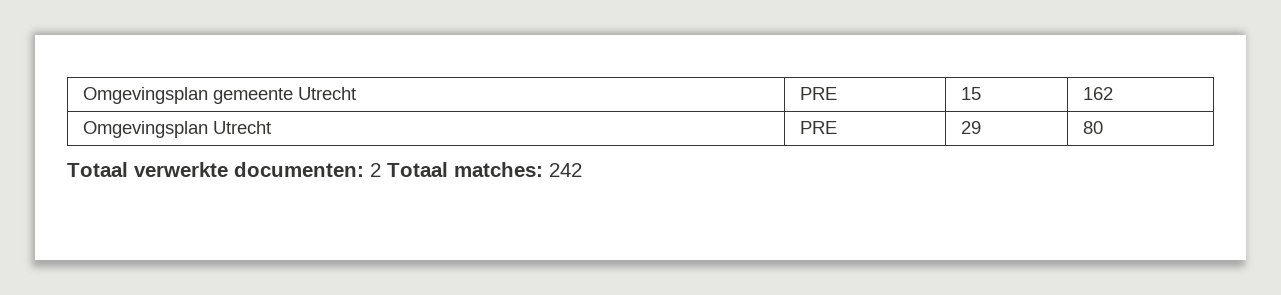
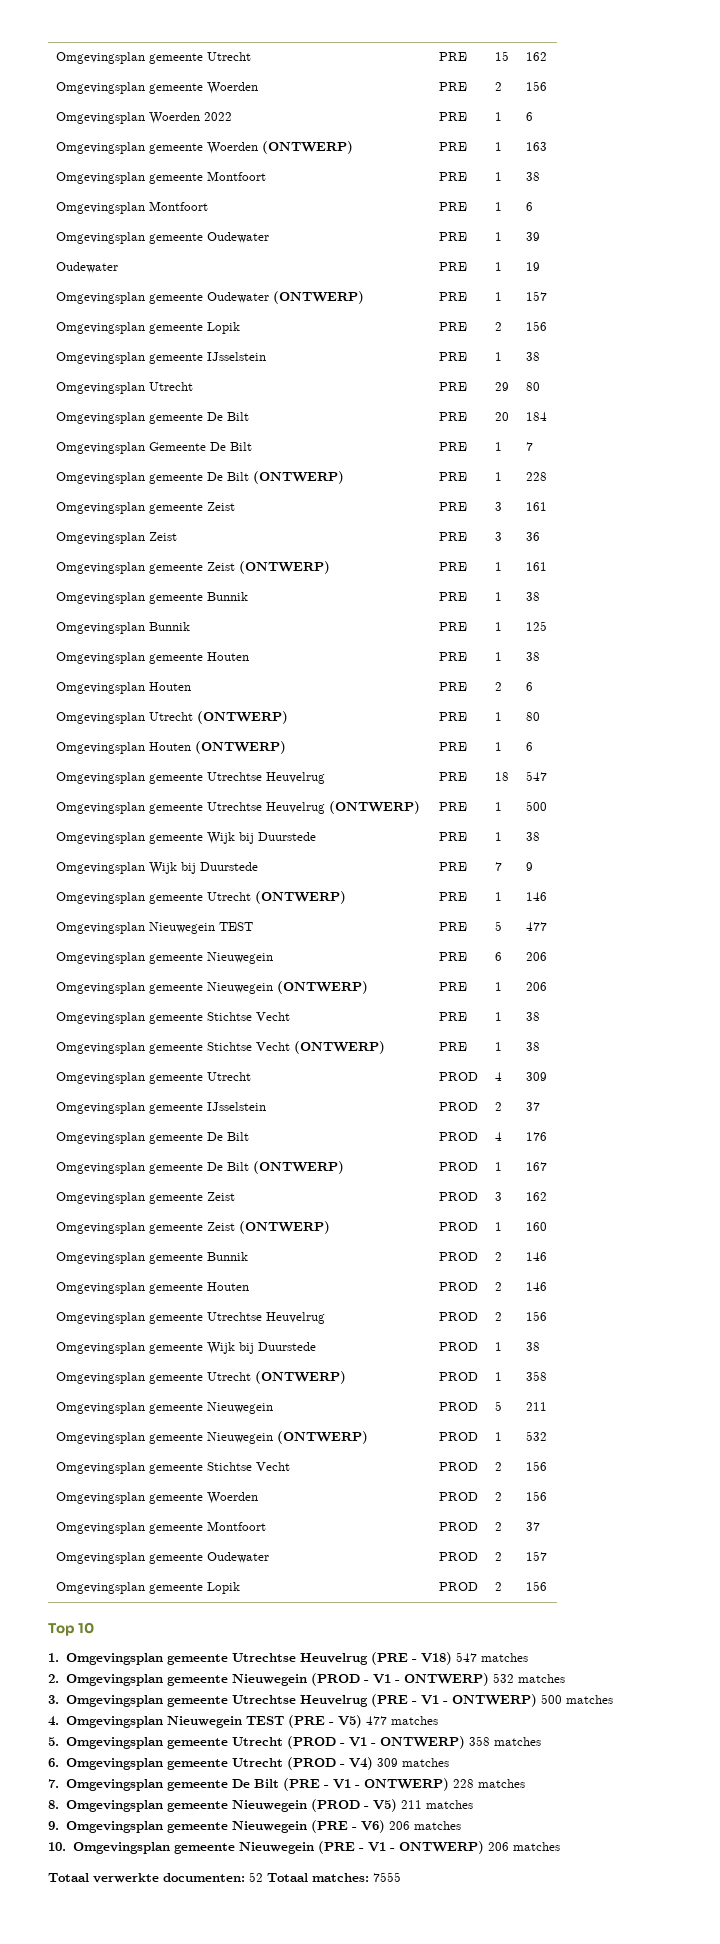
(1113, 93) none -> [56,82,259,94] [439,82,468,91] [495,82,503,91] [526,81,548,91] [56,112,233,124] [439,112,468,121] [495,112,503,121] [526,112,534,121] [56,141,354,154] [439,142,468,151] [495,142,503,151] [526,142,548,151] [56,171,267,184] [439,172,468,181] [495,172,503,181] [526,172,541,181] [56,201,209,214] [439,202,468,211] [495,202,503,211] [526,202,534,211] [56,232,270,244] [439,232,468,241] [495,232,503,241] [526,232,541,241] [56,262,119,273] [439,262,468,271] [495,262,503,271] [526,262,541,271] [56,291,365,304] [439,292,468,301] [495,292,503,301] [526,291,548,301] [56,322,241,334] [439,322,468,331] [495,322,503,331] [526,321,548,331] [56,352,267,364] [439,352,468,361] [495,352,503,361] [526,352,541,361] // Omgevingsplan gemeente Woerden | PRE | 2 | 156 // Omgevingsplan Woerden 2022 | PRE | 1 | 6 // Omgevingsplan gemeente Woerden (ONTWERP) | PRE | 1 | 163 // Omgevingsplan gemeente Montfoort | PRE | 1 | 38 // Omgevingsplan Montfoort | PRE | 1 | 6 // Omgevingsplan gemeente Oudewater | PRE | 1 | 39 // Oudewater | PRE | 1 | 19 // Omgevingsplan gemeente Oudewater (ONTWERP) | PRE | 1 | 157 // Omgevingsplan gemeente Lopik | PRE | 2 | 156 // Omgevingsplan gemeente IJsselstein | PRE | 1 | 38
(1103, 127) none -> [56,412,250,424] [439,412,468,421] [495,412,510,421] [526,412,548,421] [56,442,253,454] [439,442,468,451] [495,442,503,451] [526,442,534,451] [56,471,345,484] [439,472,468,481] [495,472,503,481] [526,472,548,481] [56,502,236,514] [439,502,468,511] [495,502,503,511] [526,502,548,511] [56,532,178,544] [439,532,468,541] [495,532,503,541] [526,532,541,541] [56,561,331,574] [439,562,468,571] [495,562,503,571] [526,562,548,571] [56,592,249,604] [439,592,468,601] [495,592,503,601] [526,592,541,601] [56,622,191,634] [439,622,468,631] [495,622,503,631] [526,621,548,631] [56,652,250,664] [439,652,468,661] [495,652,503,661] [526,652,541,661] [56,682,192,694] [439,682,468,691] [495,682,503,691] [526,682,534,691] [56,711,289,724] [439,712,468,721] [495,712,503,721] [526,712,541,721] [56,741,287,754] [439,742,468,751] [495,742,503,751] [526,742,534,751] [56,772,326,784] [439,772,468,781] [495,772,510,781] [526,771,548,781] [56,801,421,814] [439,802,468,811] [495,802,503,811] [526,801,548,811] [56,832,317,844] [439,832,468,841] [495,832,503,841] [526,832,541,841] [56,862,259,874] [439,862,468,871] [495,862,503,871] [526,862,534,871] [56,891,347,904] [439,892,468,901] [495,892,503,901] [526,892,548,901] [56,922,254,934] [439,922,468,931] [495,921,503,931] [526,922,548,931] [56,952,274,964] [439,952,468,961] [495,952,503,961] [526,952,548,961] [56,981,369,994] [439,982,468,991] [495,982,503,991] [526,982,548,991] [56,1012,291,1024] [439,1012,468,1021] [495,1012,503,1021] [526,1012,541,1021] [56,1041,386,1054] [439,1042,468,1051] [495,1042,503,1051] [526,1042,541,1051] [56,1072,252,1084] [439,1072,479,1081] [495,1072,503,1081] [526,1072,548,1081] [56,1102,267,1114] [439,1102,479,1111] [495,1102,503,1111] [526,1102,541,1111] [56,1132,250,1144] [439,1132,479,1141] [495,1132,503,1141] [526,1132,548,1141] [56,1161,345,1174] [439,1162,479,1171] [495,1162,503,1171] [526,1162,548,1171] [56,1192,236,1204] [439,1192,479,1201] [495,1192,503,1201] [526,1192,548,1201] [56,1221,331,1234] [439,1222,479,1231] [495,1222,503,1231] [526,1222,548,1231] [56,1252,249,1264] [439,1252,479,1261] [495,1252,503,1261] [526,1252,548,1261] [56,1282,250,1294] [439,1282,479,1291] [495,1282,503,1291] [526,1282,548,1291] [56,1312,326,1324] [439,1312,479,1321] [495,1312,503,1321] [526,1311,548,1321] [56,1342,317,1354] [439,1342,479,1351] [495,1342,503,1351] [526,1342,541,1351] [56,1371,347,1384] [439,1372,479,1381] [495,1372,503,1381] [526,1371,548,1381] [56,1402,274,1414] [439,1402,479,1411] [495,1401,503,1411] [526,1402,548,1411] [56,1431,369,1444] [439,1432,479,1441] [495,1432,503,1441] [526,1431,548,1441] [56,1462,291,1474] [439,1462,479,1471] [495,1462,503,1471] [526,1461,548,1471] [56,1492,259,1504] [439,1492,479,1501] [495,1492,503,1501] [526,1491,548,1501] [56,1521,267,1534] [439,1522,479,1531] [495,1522,503,1531] [526,1522,541,1531] [56,1552,270,1564] [439,1552,479,1561] [495,1552,503,1561] [526,1551,548,1561] [56,1582,241,1594] [439,1582,479,1591] [495,1582,503,1591] [526,1581,548,1591] [48,1622,94,1636] [48,1652,528,1665] [48,1673,565,1686] [48,1694,613,1707] [48,1715,438,1728] [48,1736,541,1749] [48,1757,449,1770] [48,1778,525,1791] [48,1799,473,1812] [48,1820,461,1833] [48,1841,560,1854] // Omgevingsplan gemeente De Bilt | PRE | 20 | 184 // Omgevingsplan Gemeente De Bilt | PRE | 1 | 7 // Omgevingsplan gemeente De Bilt (ONTWERP) | PRE | 1 | 228 // Omgevingsplan gemeente Zeist | PRE | 3 | 161 // Omgevingsplan Zeist | PRE | 3 | 36 // Omgevingsplan gemeente Zeist (ONTWERP) | PRE | 1 | 161 // Omgevingsplan gemeente Bunnik | PRE | 1 | 38 // Omgevingsplan Bunnik | PRE | 1 | 125 // Omgevingsplan gemeente Houten | PRE | 1 | 38 // Omgevingsplan Houten | PRE | 2 | 6 // Omgevingsplan Utrecht (ONTWERP) | PRE | 1 | 80 // Omgevingsplan Houten (ONTWERP) | PRE | 1 | 6 // Omgevingsplan gemeente Utrechtse Heuvelrug | PRE | 18 | 547 // Omgevingsplan gemeente Utrechtse Heuvelrug (ONTWERP) | PRE | 1 | 500 // Omgevingsplan gemeente Wijk bij Duurstede | PRE | 1 | 38 // Omgevingsplan Wijk bij Duurstede | PRE | 7 | 9 // Omgevingsplan gemeente Utrecht (ONTWERP) | PRE | 1 | 146 // Omgevingsplan Nieuwegein TEST | PRE | 5 | 477 // Omgevingsplan gemeente Nieuwegein | PRE | 6 | 206 // Omgevingsplan gemeente Nieuwegein (ONTWERP) | PRE | 1 | 206 // Omgevingsplan gemeente Stichtse Vecht | PRE | 1 | 38 // Omgevingsplan gemeente Stichtse Vecht (ONTWERP) | PRE | 1 | 38 // Omgevingsplan gemeente Utrecht | PROD | 4 | 309 // Omgevingsplan gemeente IJsselstein | PROD | 2 | 37 // Omgevingsplan gemeente De Bilt | PROD | 4 | 176 // Omgevingsplan gemeente De Bilt (ONTWERP) | PROD | 1 | 167 // Omgevingsplan gemeente Zeist | PROD | 3 | 162 // Omgevingsplan gemeente Zeist (ONTWERP) | PROD | 1 | 160 // Omgevingsplan gemeente Bunnik | PROD | 2 | 146 // Omgevingsplan gemeente Houten | PROD | 2 | 146 // Omgevingsplan gemeente Utrechtse Heuvelrug | PROD | 2 | 156 // Omgevingsplan gemeente Wijk bij Duurstede | PROD | 1 | 38 // Omgevingsplan gemeente Utrecht (ONTWERP) | PROD | 1 | 358 // Omgevingsplan gemeente Nieuwegein | PROD | 5 | 211 // Omgevingsplan gemeente Nieuwegein (ONTWERP) | PROD | 1 | 532 // Omgevingsplan gemeente Stichtse Vecht | PROD | 2 | 156 // Omgevingsplan gemeente Woerden | PROD | 2 | 156 // Omgevingsplan gemeente Montfoort | PROD | 2 | 37 // Omgevingsplan gemeente Oudewater | PROD | 2 | 157 // Omgevingsplan gemeente Lopik | PROD | 2 | 156 // Top 10 // 1. Omgevingsplan gemeente Utrechtse Heuvelrug (PRE - V18) 547 matches // 2. Omgevingsplan gemeente Nieuwegein (PROD - V1 - ONTWERP) 532 matches // 3. Omgevingsplan gemeente Utrechtse Heuvelrug (PRE - V1 - ONTWERP) 500 matches // 4. Omgevingsplan Nieuwegein TEST (PRE - V5) 477 matches // 5. Omgevingsplan gemeente Utrecht (PROD - V1 - ONTWERP) 358 matches // 6. Omgevingsplan gemeente Utrecht (PROD - V4) 309 matches // 7. Omgevingsplan gemeente De Bilt (PRE - V1 - ONTWERP) 228 matches // 8. Omgevingsplan gemeente Nieuwegein (PROD - V5) 211 matches // 9. Omgevingsplan gemeente Nieuwegein (PRE - V6) 206 matches // 10. Omgevingsplan gemeente Nieuwegein (PRE - V1 - ONTWERP) 206 matches
[370,163,381,177] 2 -> [249,1872,263,1882] 52
[549,163,582,177] 242 -> [373,1872,401,1882] 7555

